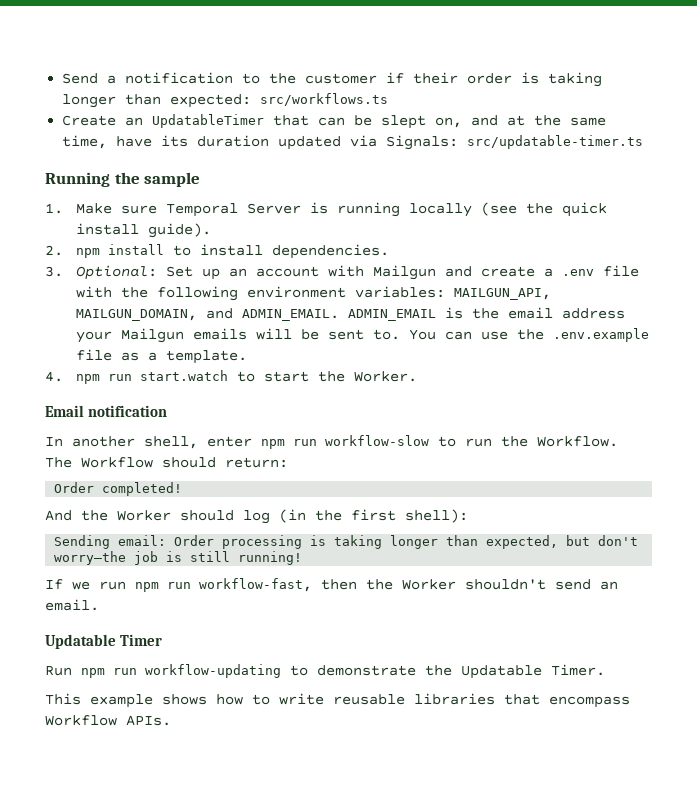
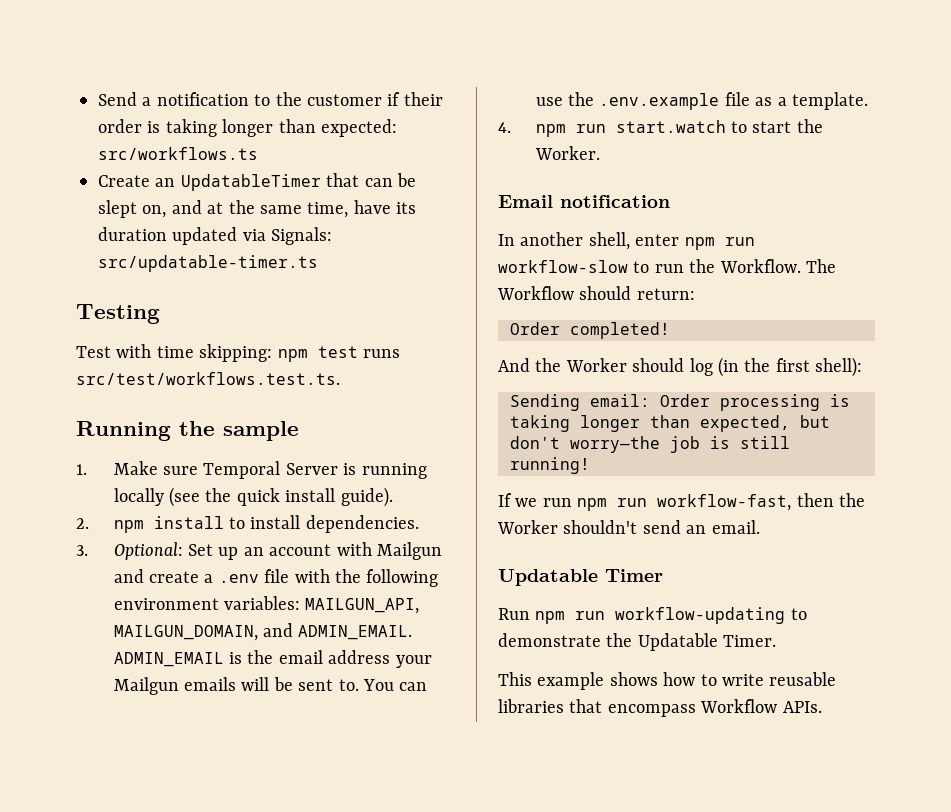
(644, 142) none -> [76,304,160,324] [76,344,400,362] [76,372,340,385] // Testing // Test with time skipping: npm test runs src/test/workflows.test.ts.

